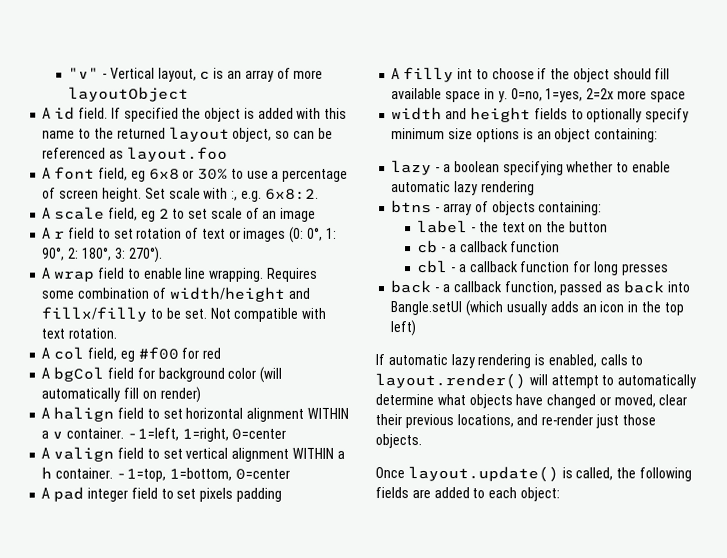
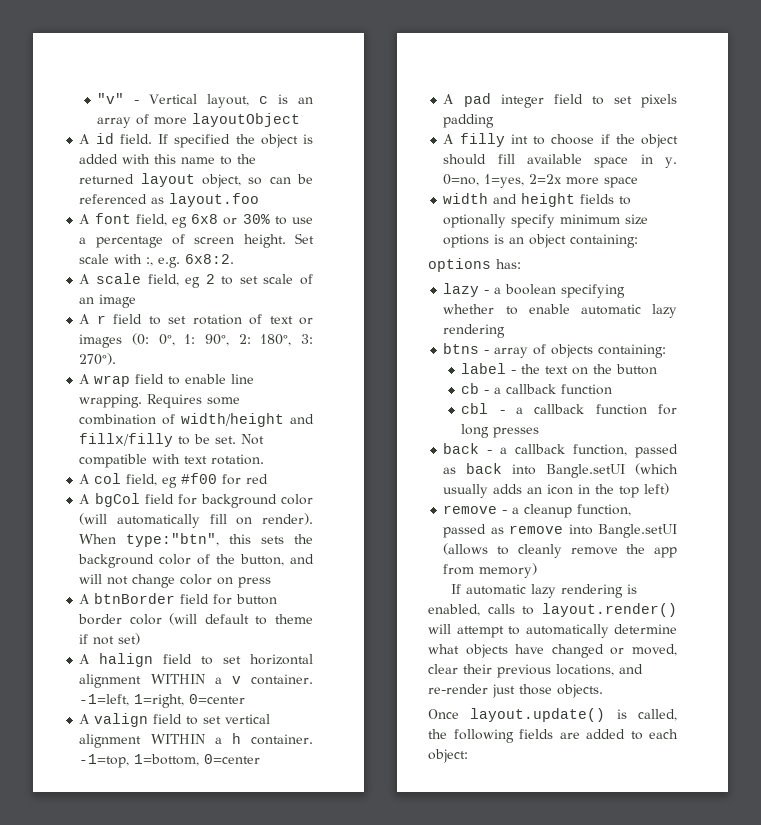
[159,386,201,403] render) -> [262,513,313,525] [79,533,313,547] [78,554,314,568] [79,574,272,588] [79,593,278,605] [78,613,313,625] [79,633,141,645] render). When type:"btn", this sets the background color of the button, and will not change color on press // A btnBorder field for button border color (will default to theme if not set)
(659, 135) none -> [428,258,521,272] // options has:
(417, 328) none -> [443,504,632,518] [443,524,677,538] [443,543,677,558] [443,563,538,578] // remove - a cleanup function, passed as remove into Bangle.setUI (allows to cleanly remove the app from memory)

